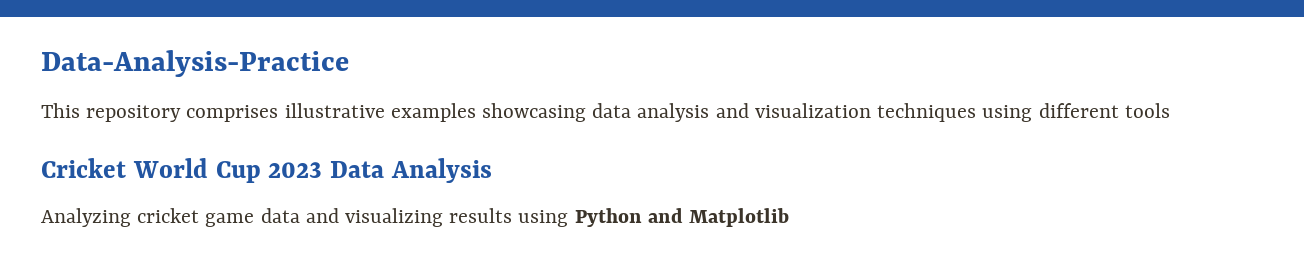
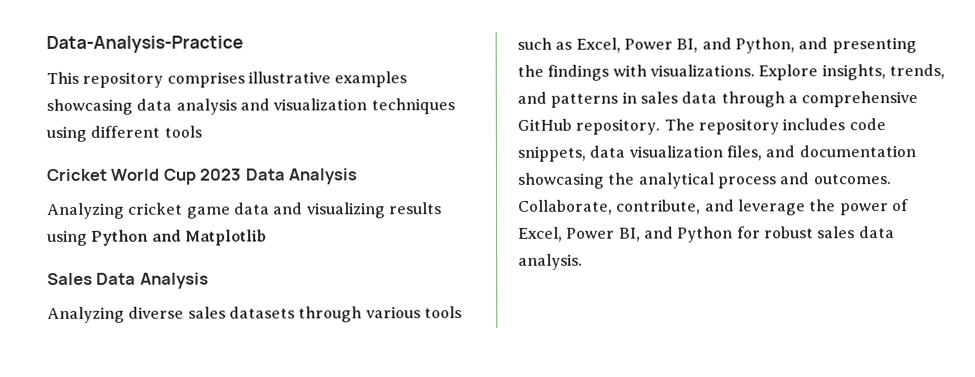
(790, 217) none -> [47,272,209,289] [47,306,462,323] [517,37,917,54] [517,63,945,81] [517,91,919,108] [517,118,886,135] [517,145,916,162] [517,172,891,189] [518,199,909,216] [518,226,895,243] [518,253,583,270] // Sales Data Analysis // Analyzing diverse sales datasets through various tools such as Excel, Power BI, and Python, and presenting the findings with visualizations. Explore insights, trends, and patterns in sales data through a comprehensive GitHub repository. The repository includes code snippets, data visualization files, and documentation showcasing the analytical process and outcomes. Collaborate, contribute, and leverage the power of Excel, Power BI, and Python for robust sales data analysis.

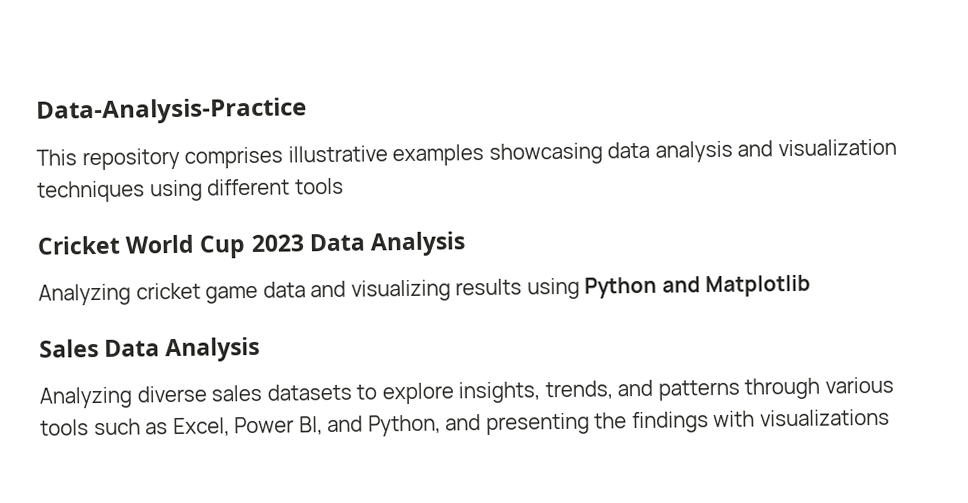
(295, 312) none -> [356,379,740,405] to explore insights, trends, and patterns
[649,63,945,81] [517,91,919,108] [517,118,886,135] [517,145,916,162] [517,172,891,189] [518,199,909,216] [518,226,895,243] [518,253,583,270] visualizations. Explore insights, trends, and patterns in sales data through a comprehensive GitHub repository. The repository includes code snippets, data visualization files, and documentation showcasing the analytical process and outcomes. Collaborate, contribute, and leverage the power of Excel, Power BI, and Python for robust sales data analysis. -> [759,408,890,427] visualizations

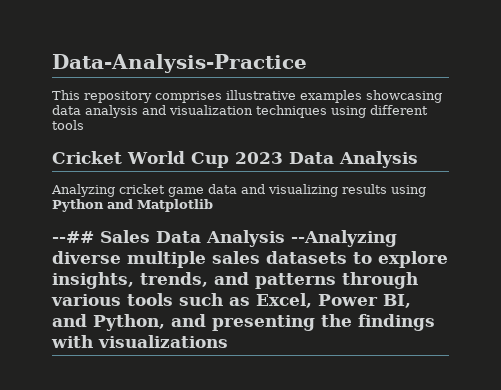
(812, 286) none -> [52,231,94,243] --##
[39,385,207,409] // Analyzing diverse -> [291,230,397,247] [52,251,206,268] --Analyzing diverse multiple

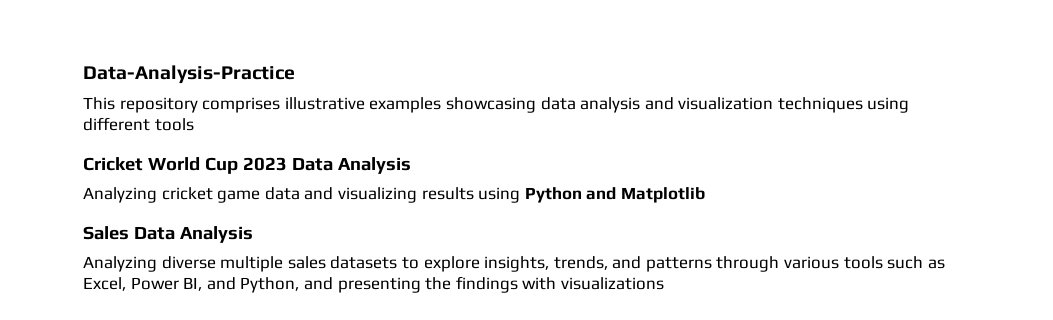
[52,231,94,243] --## -> (705, 195) none
[291,230,397,247] --Analyzing -> [83,256,157,272] // Analyzing

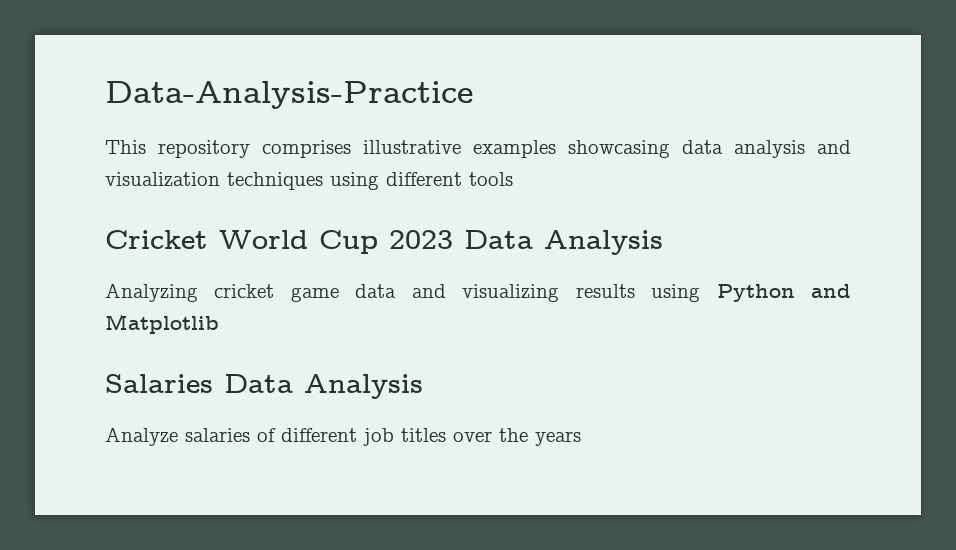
[83,226,253,243] [83,256,945,272] [83,276,664,293] Sales Data Analysis // Analyzing diverse multiple sales datasets to explore insights, trends, and patterns through various tools such as Excel, Power BI, and Python, and presenting the findings with visualizations -> [105,374,423,399] [105,427,581,446] Salaries Data Analysis // Analyze salaries of different job titles over the years

